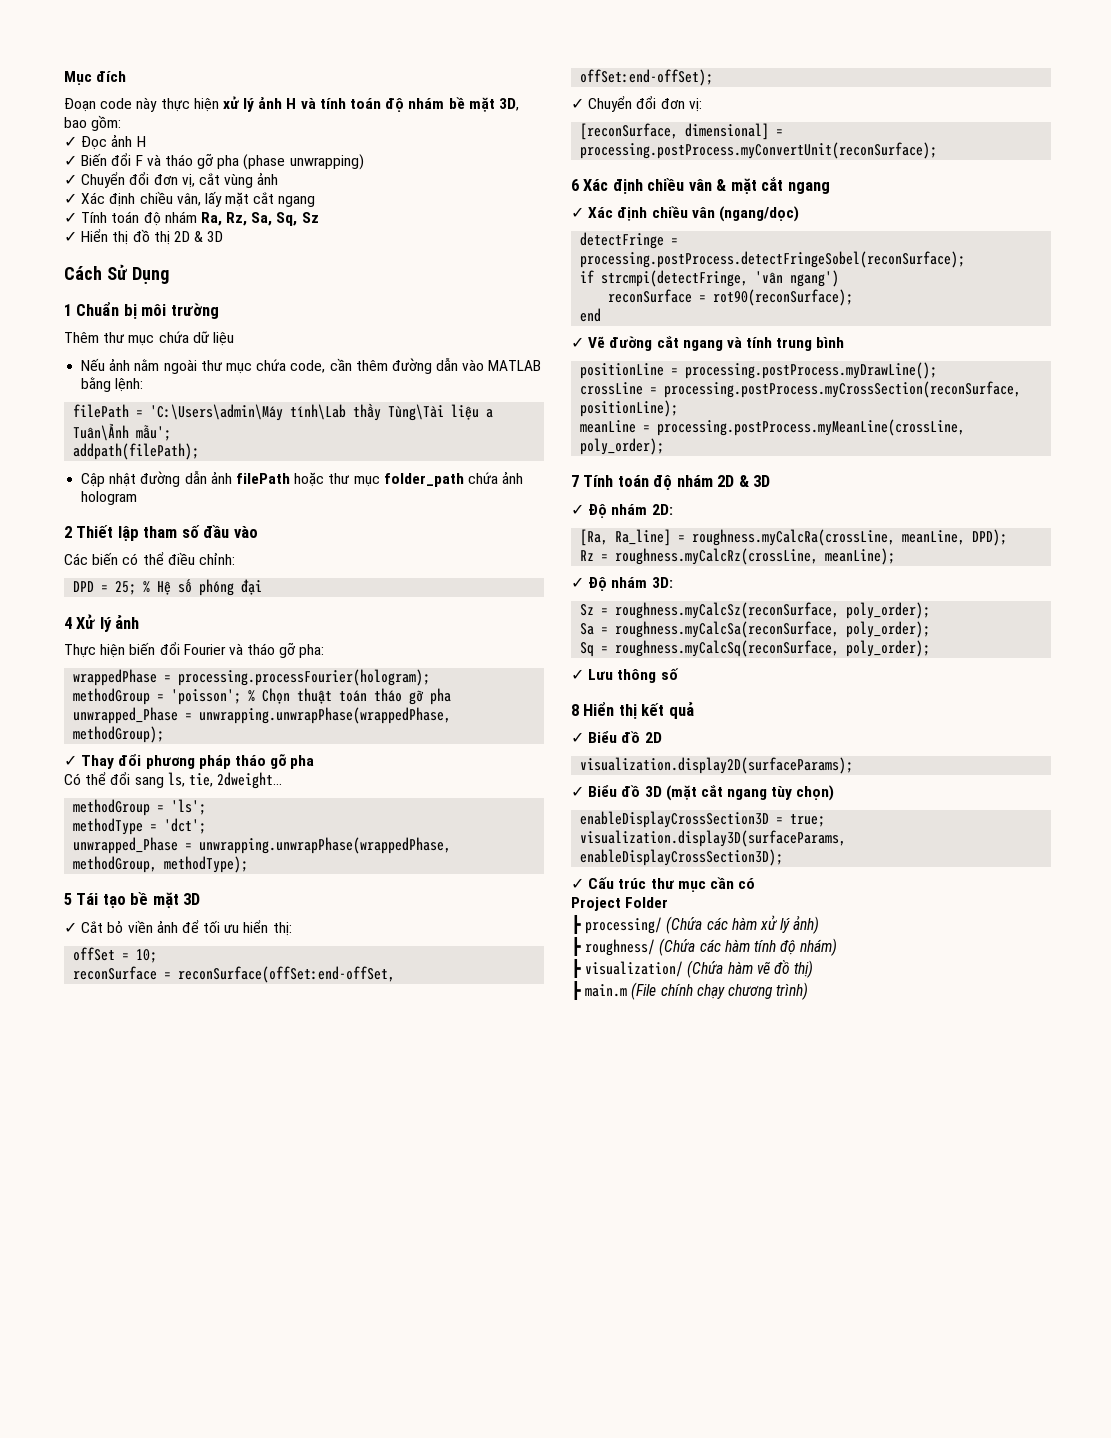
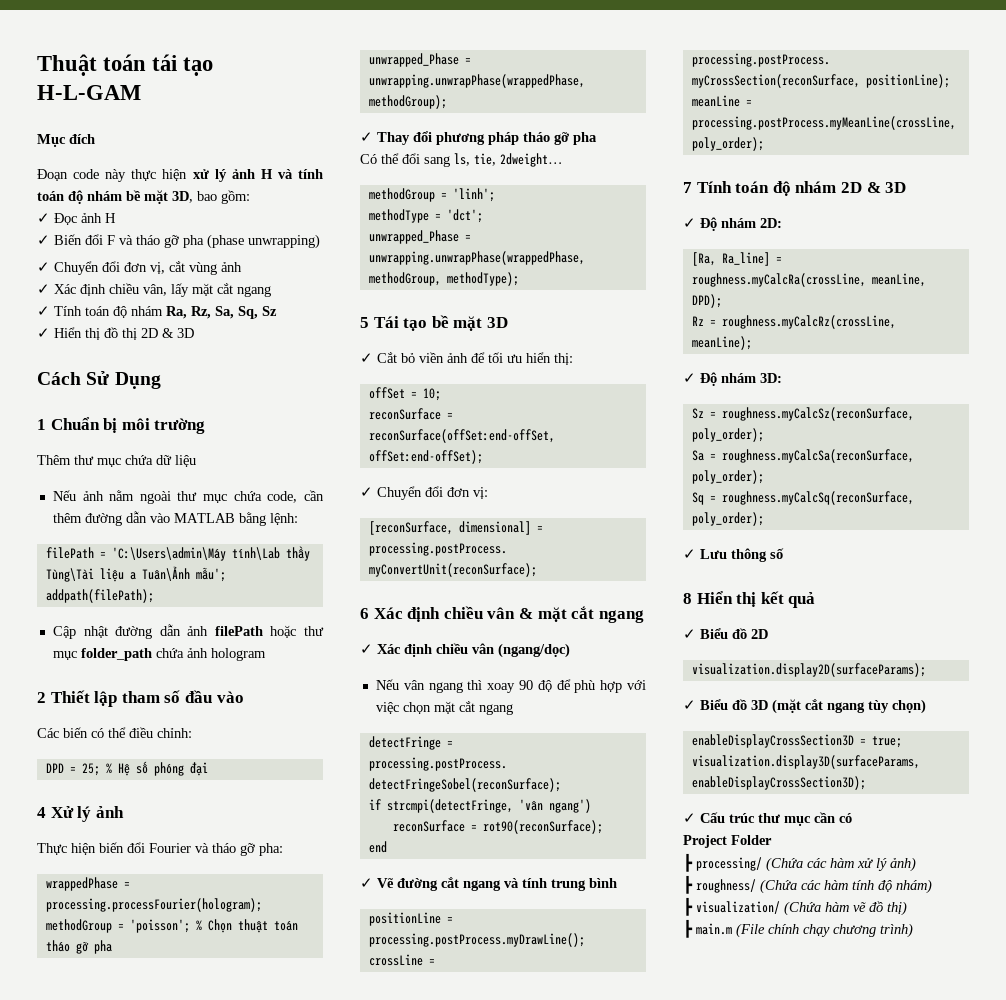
(64, 78) none -> [37,54,214,76] [37,85,141,100] Thuật toán tái tạo H-L-GAM //
[171,799,207,815] 'ls'; -> [452,188,495,202] 'linh';
(799, 214) none -> [375,679,646,693] [375,701,513,715] // Nếu vân ngang thì xoay 90 độ để phù hợp với việc chọn mặt cắt ngang

